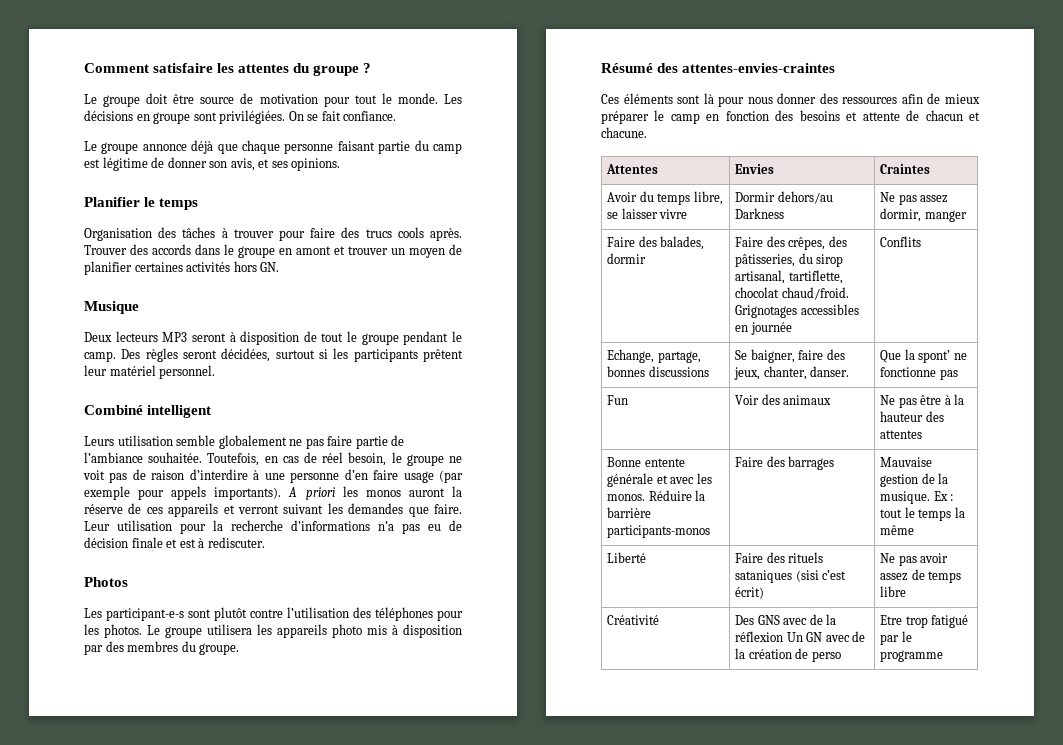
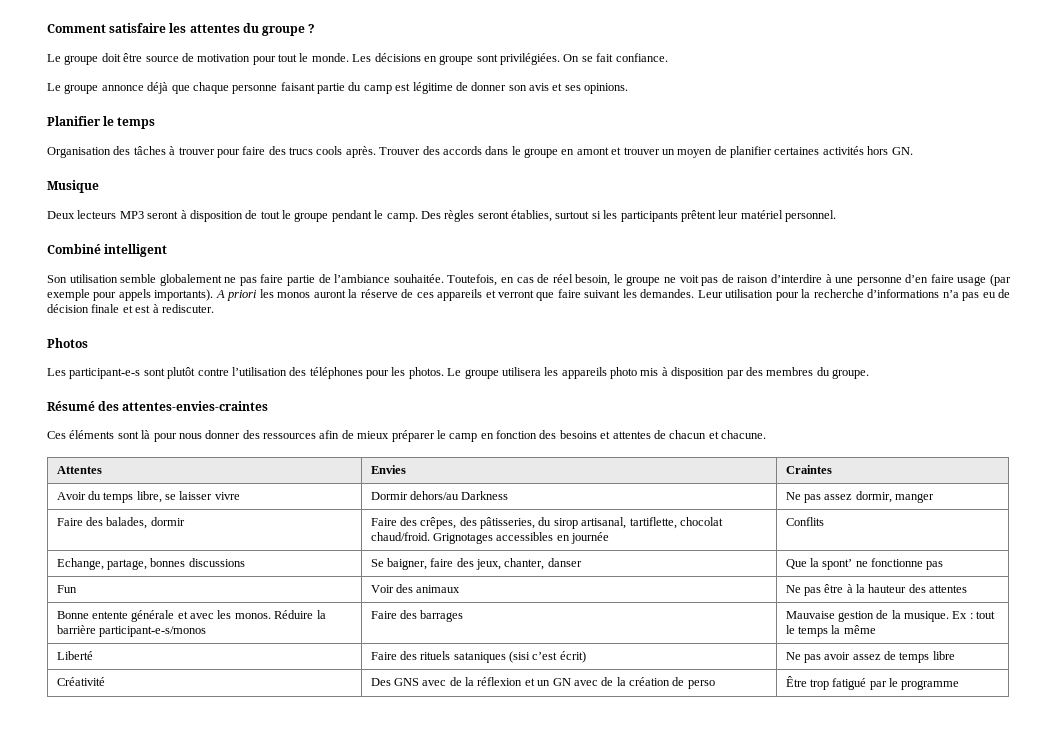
[230,158,255,171] avis, -> [529,83,549,91] avis
[221,348,271,362] décidées, -> [511,210,552,222] établies,
[84,436,114,446] Leurs -> [47,275,67,283] Son
[283,503,462,517] suivant les demandes que faire. -> [536,289,695,301] que faire suivant les demandes.
[862,112,900,121] attente -> [612,431,651,439] attentes
[810,366,850,377] danser. -> [547,558,582,567] danser
[607,525,711,538] participants-monos -> [98,626,206,637] participant-e-s/monos
[786,632,803,642] Un -> [524,678,551,686] et un
[880,615,903,625] Etre -> [785,676,807,687] Être

